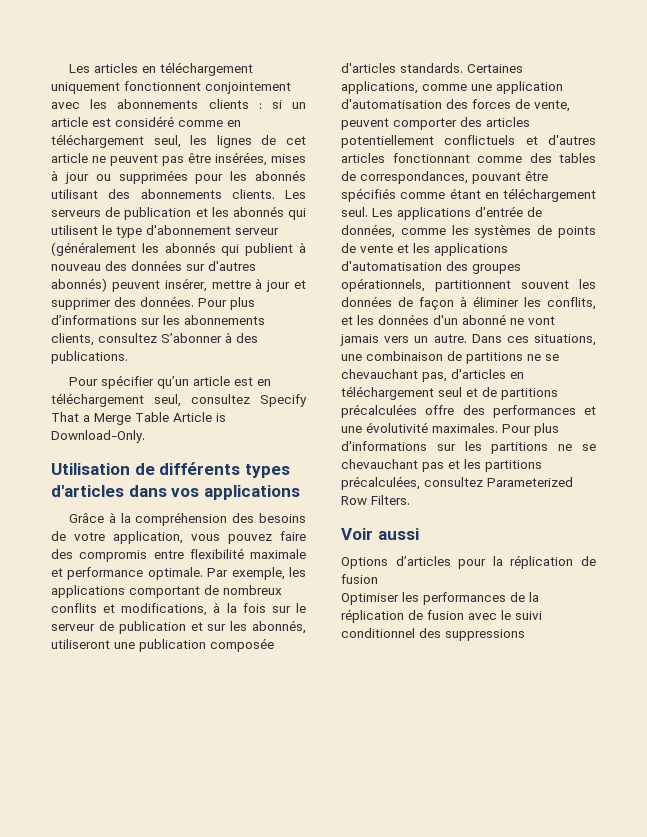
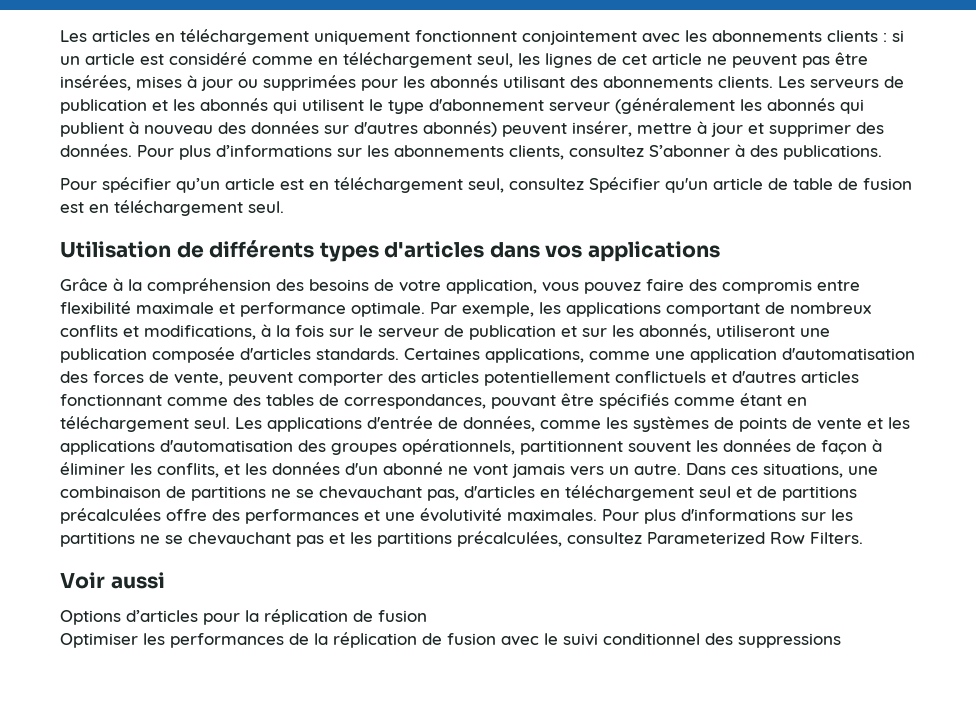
[260,394,307,407] [51,412,226,425] [51,430,145,443] Specify That a Merge Table Article is Download-Only. -> [589,177,912,193] [60,200,284,216] Spécifier qu'un article de table de fusion est en téléchargement seul.

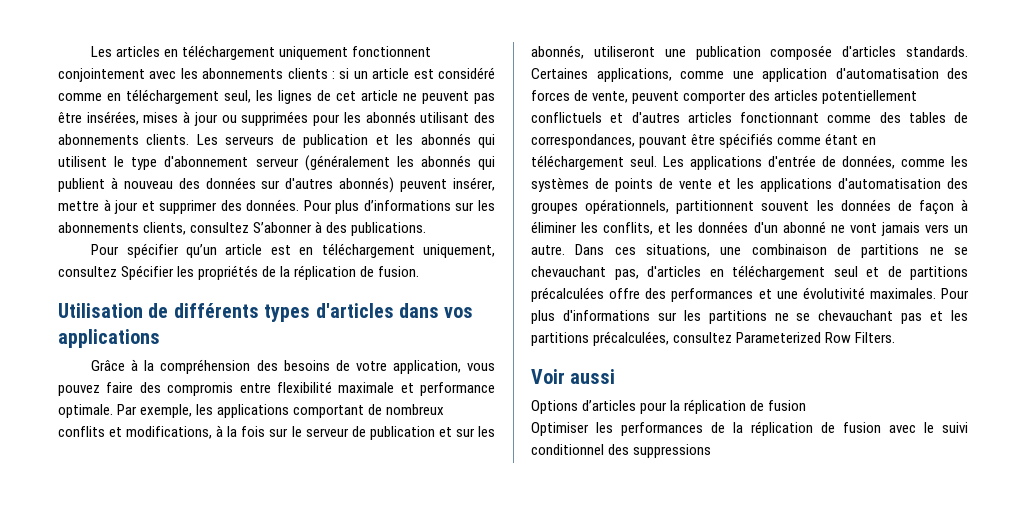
[468,178,504,193] seul, -> [423,244,496,258] uniquement,
[665,178,912,193] [60,200,284,216] qu'un article de table de fusion est en téléchargement seul. -> [177,265,420,280] les propriétés de la réplication de fusion.

